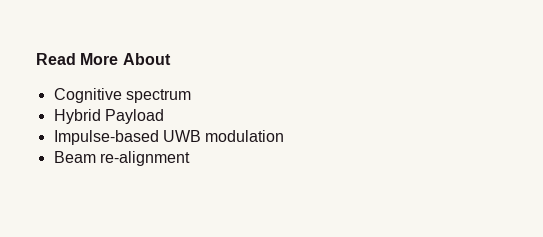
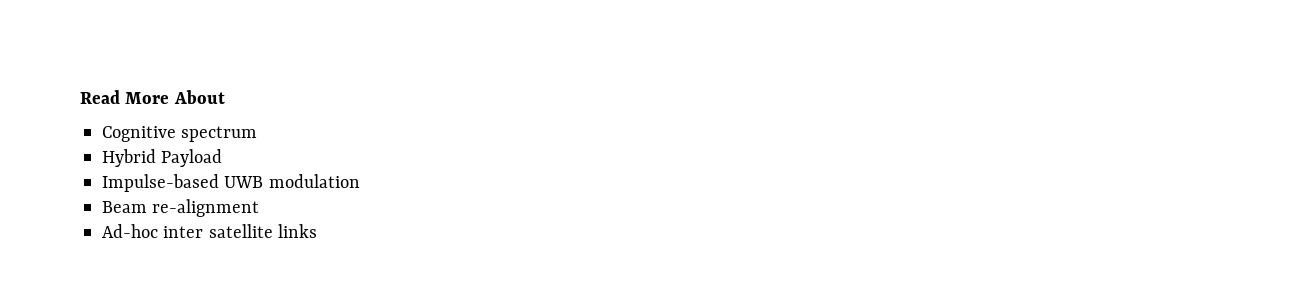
(190, 158) none -> [102,224,318,238] // Ad-hoc inter satellite links

